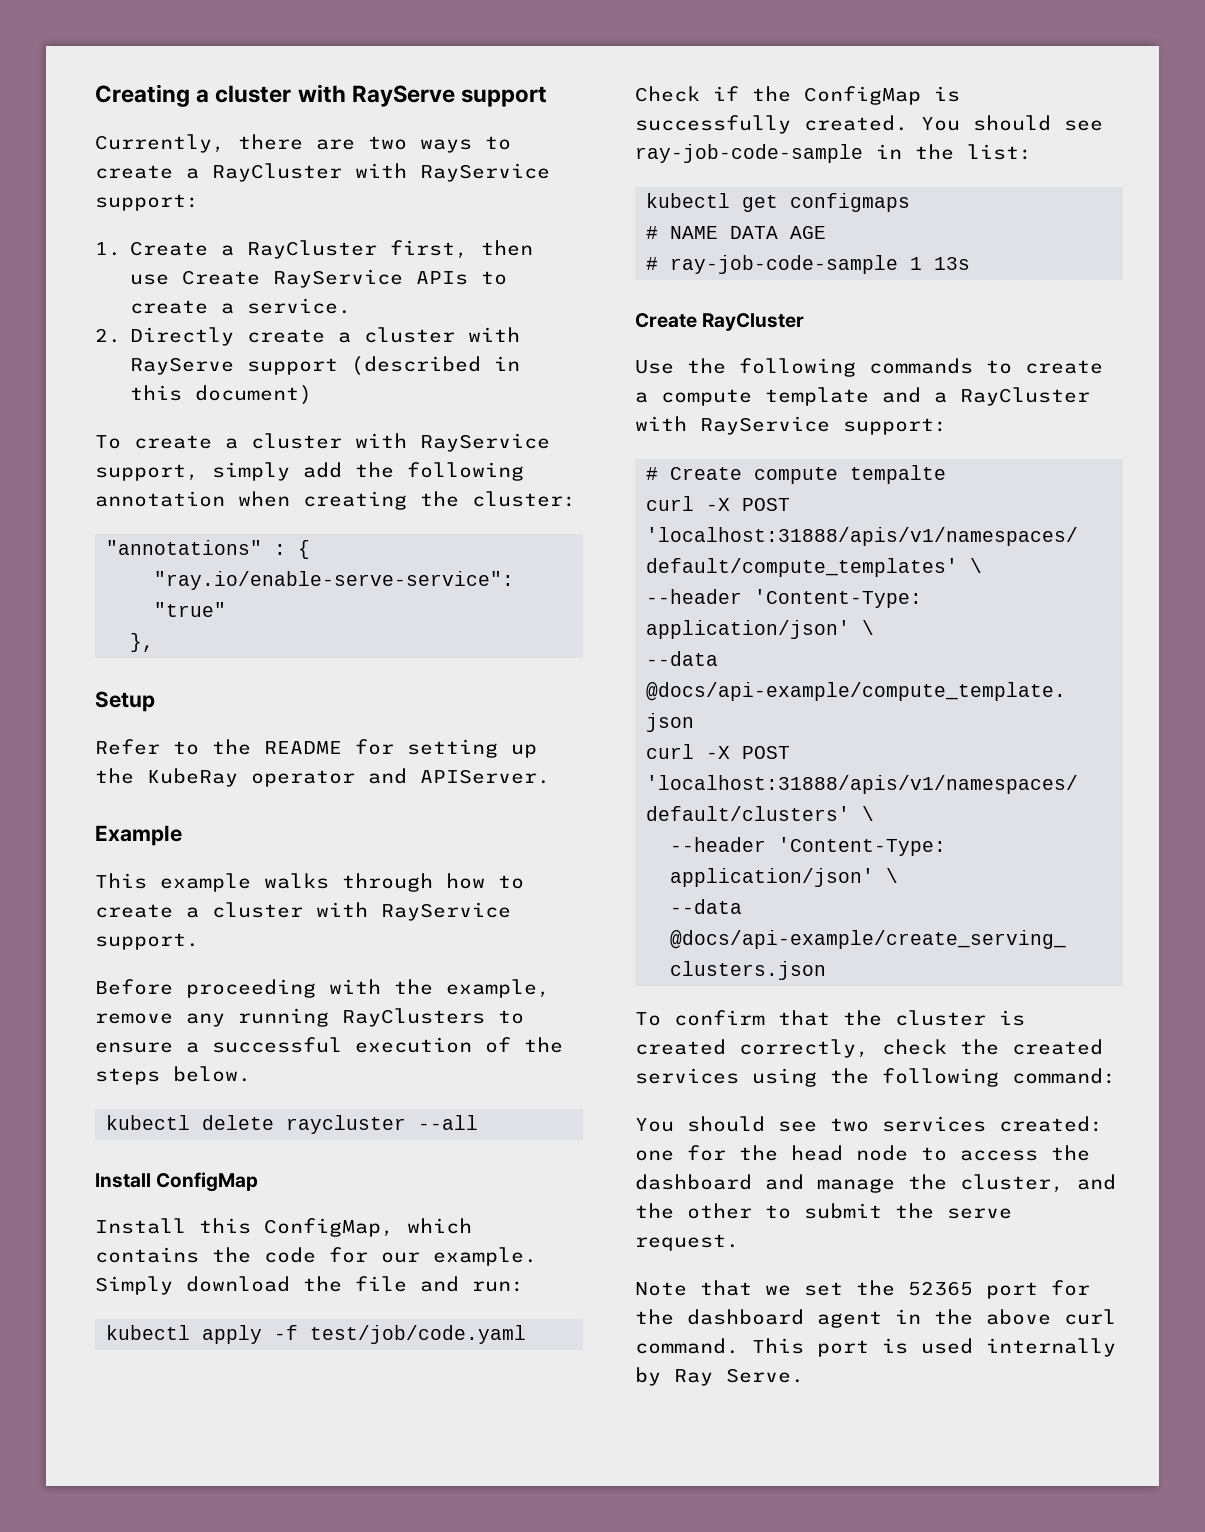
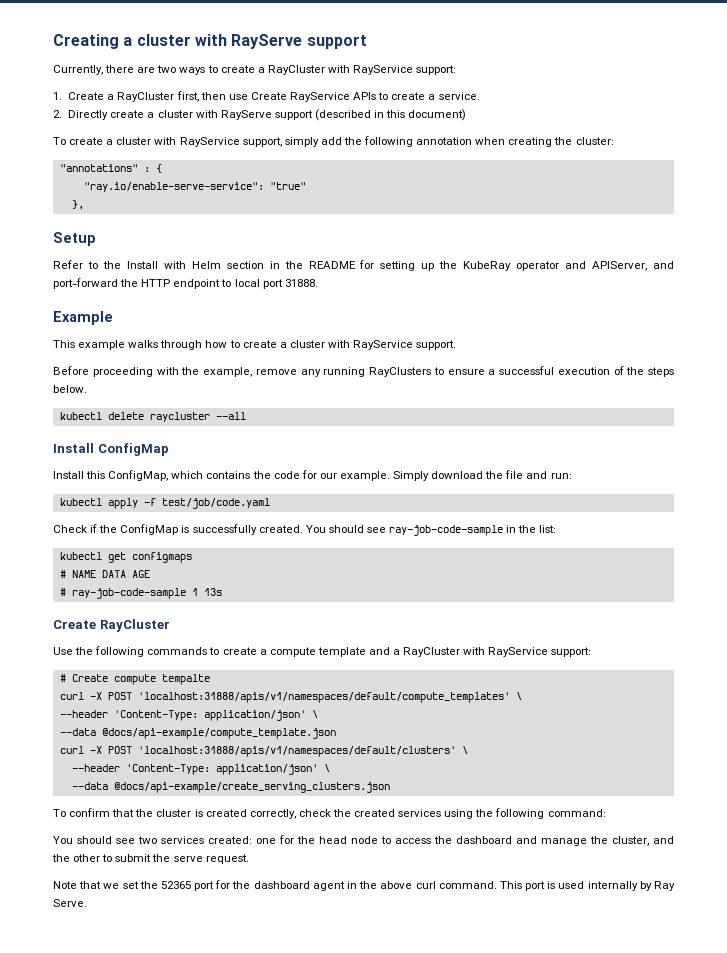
(251, 747) none -> [126,261,303,269] Install with Helm section in the
[420,769,550,784] APIServer. -> [592,261,675,271] [53,278,318,289] APIServer, and port-forward the HTTP endpoint to local port 31888.

